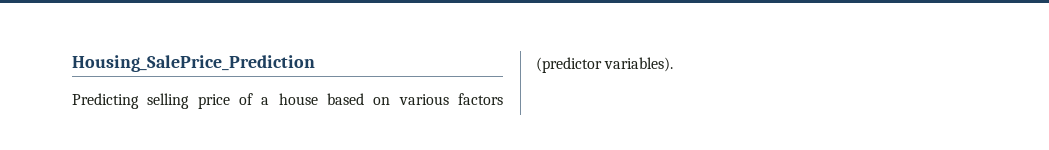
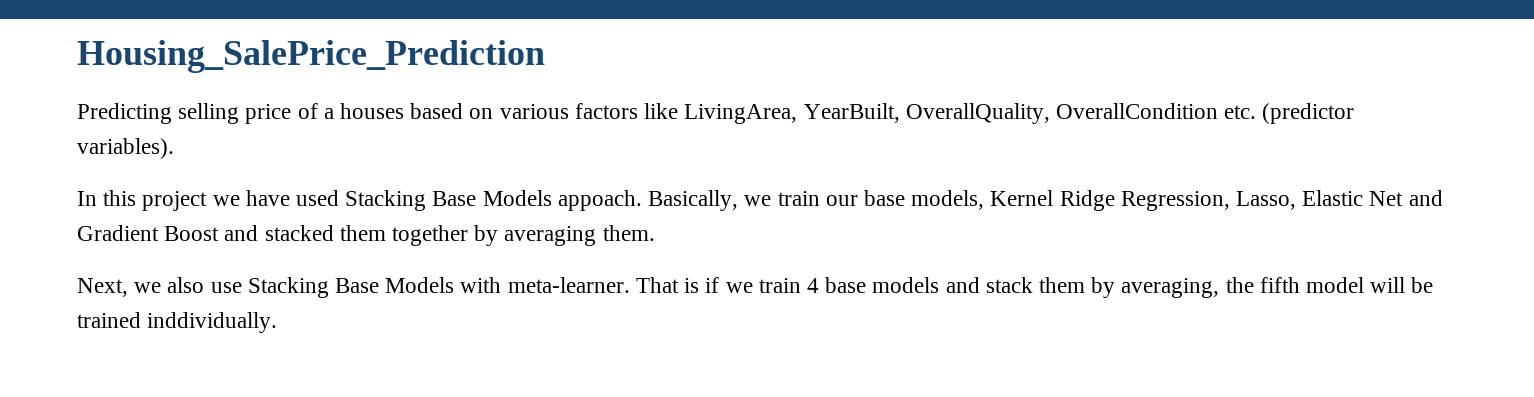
[278,93,318,105] house -> [340,103,405,119] houses
[536,57,674,73] (predictor variables). -> [644,103,1355,124] [77,138,174,159] [77,190,1443,211] [77,225,655,246] [77,277,1434,298] [77,312,278,333] like LivingArea, YearBuilt, OverallQuality, OverallCondition etc. (predictor variables). // In this project we have used Stacking Base Models appoach. Basically, we train our base models, Kernel Ridge Regression, Lasso, Elastic Net and Gradient Boost and stacked them together by averaging them. // Next, we also use Stacking Base Models with meta-learner. That is if we train 4 base models and stack them by averaging, the fifth model will be trained inddividually.

